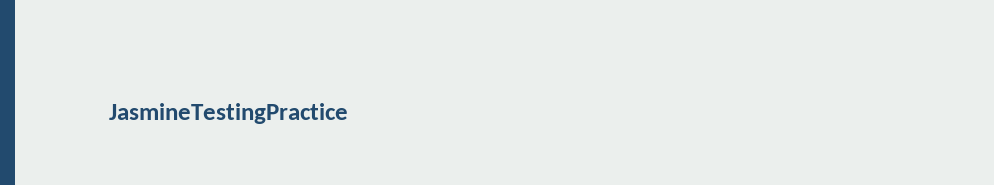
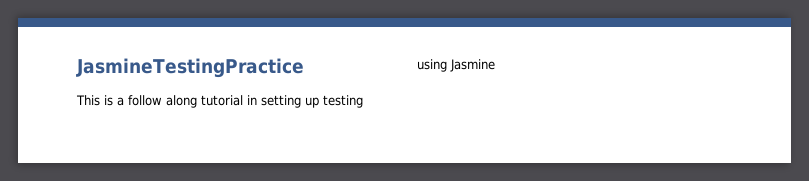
(348, 113) none -> [76,95,363,108] [417,59,495,72] // This is a follow along tutorial in setting up testing using Jasmine

